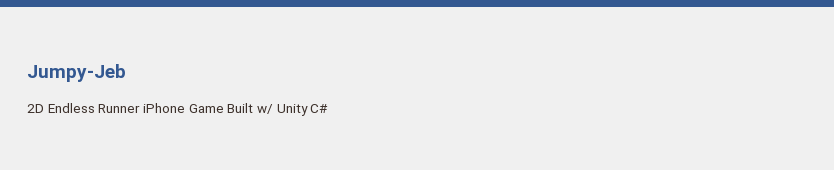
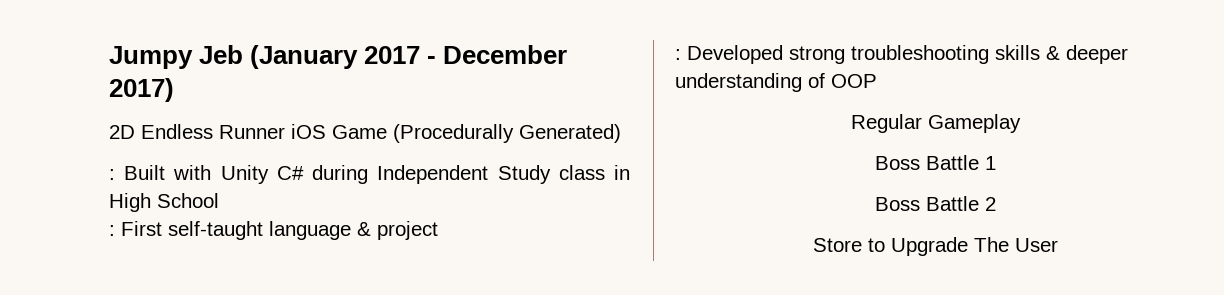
[27,64,126,82] [27,103,329,116] Jumpy-Jeb // 2D Endless Runner iPhone Game Built w/ Unity C# -> [109,45,568,69] [109,78,174,102] [109,124,621,143] [109,165,630,184] [109,193,219,212] [109,221,438,240] [675,45,1128,64] [675,73,877,92] [851,114,1021,133] [875,155,996,170] [875,196,996,211] [813,237,1058,256] Jumpy Jeb (January 2017 - December 2017) // 2D Endless Runner iOS Game (Procedurally Generated) // : Built with Unity C# during Independent Study class in High School // : First self-taught language & project // : Developed strong troubleshooting skills & deeper understanding of OOP // Regular Gameplay // Boss Battle 1 // Boss Battle 2 // Store to Upgrade The User

